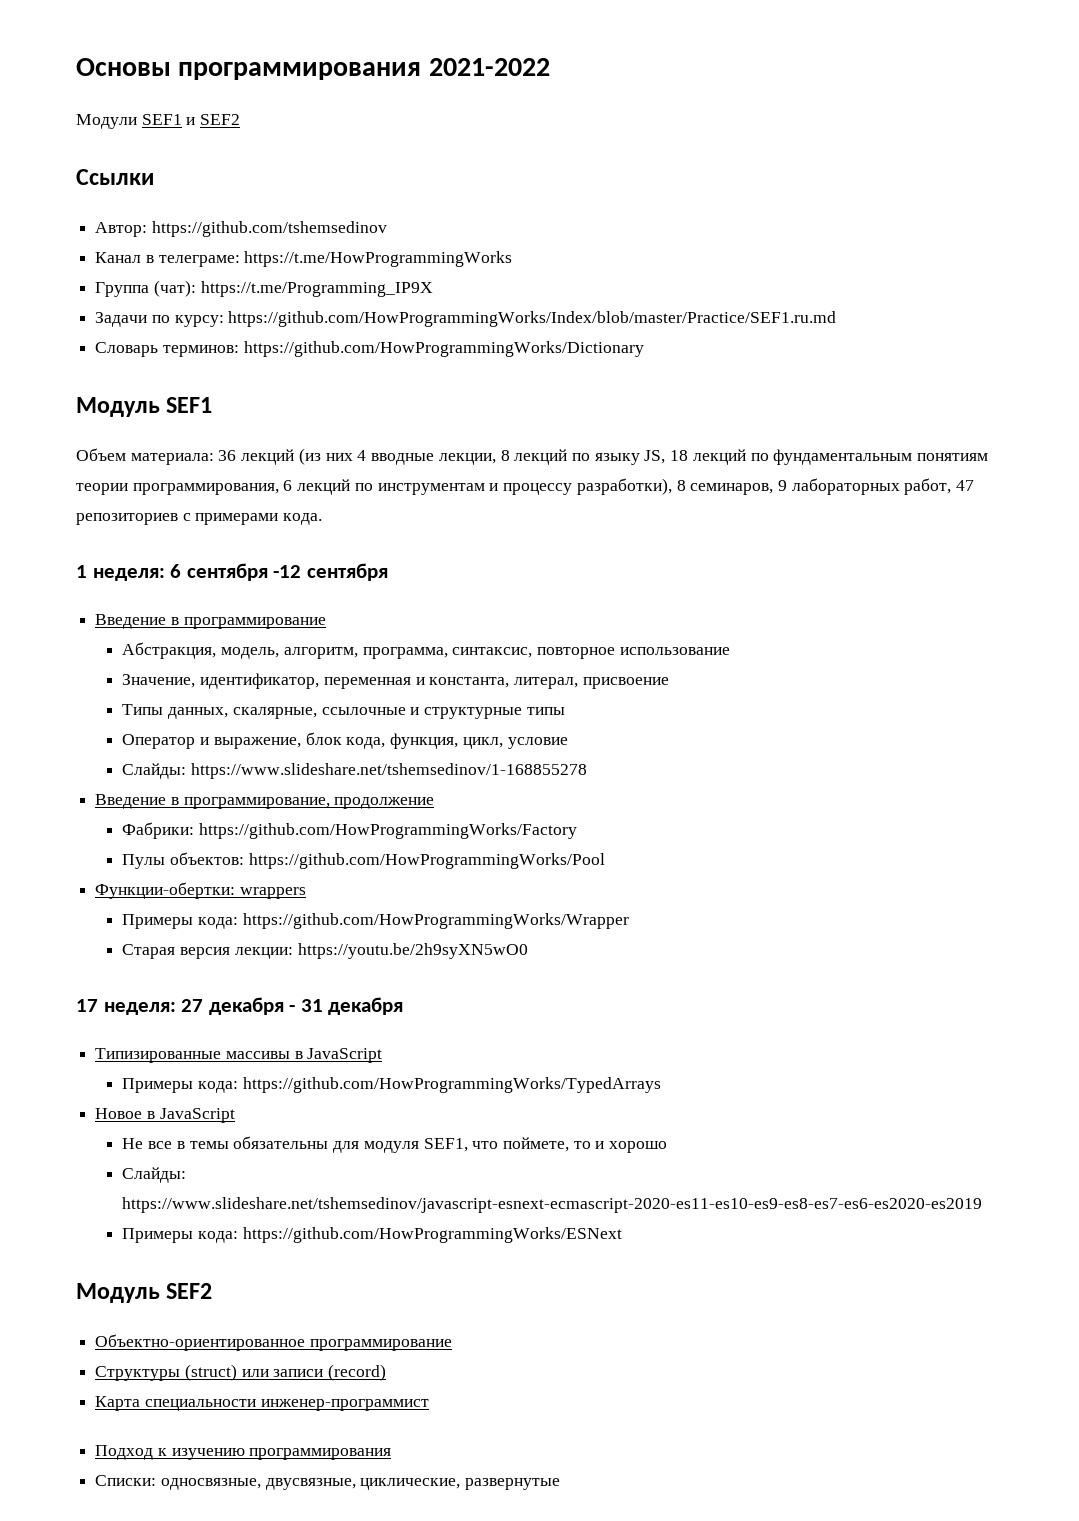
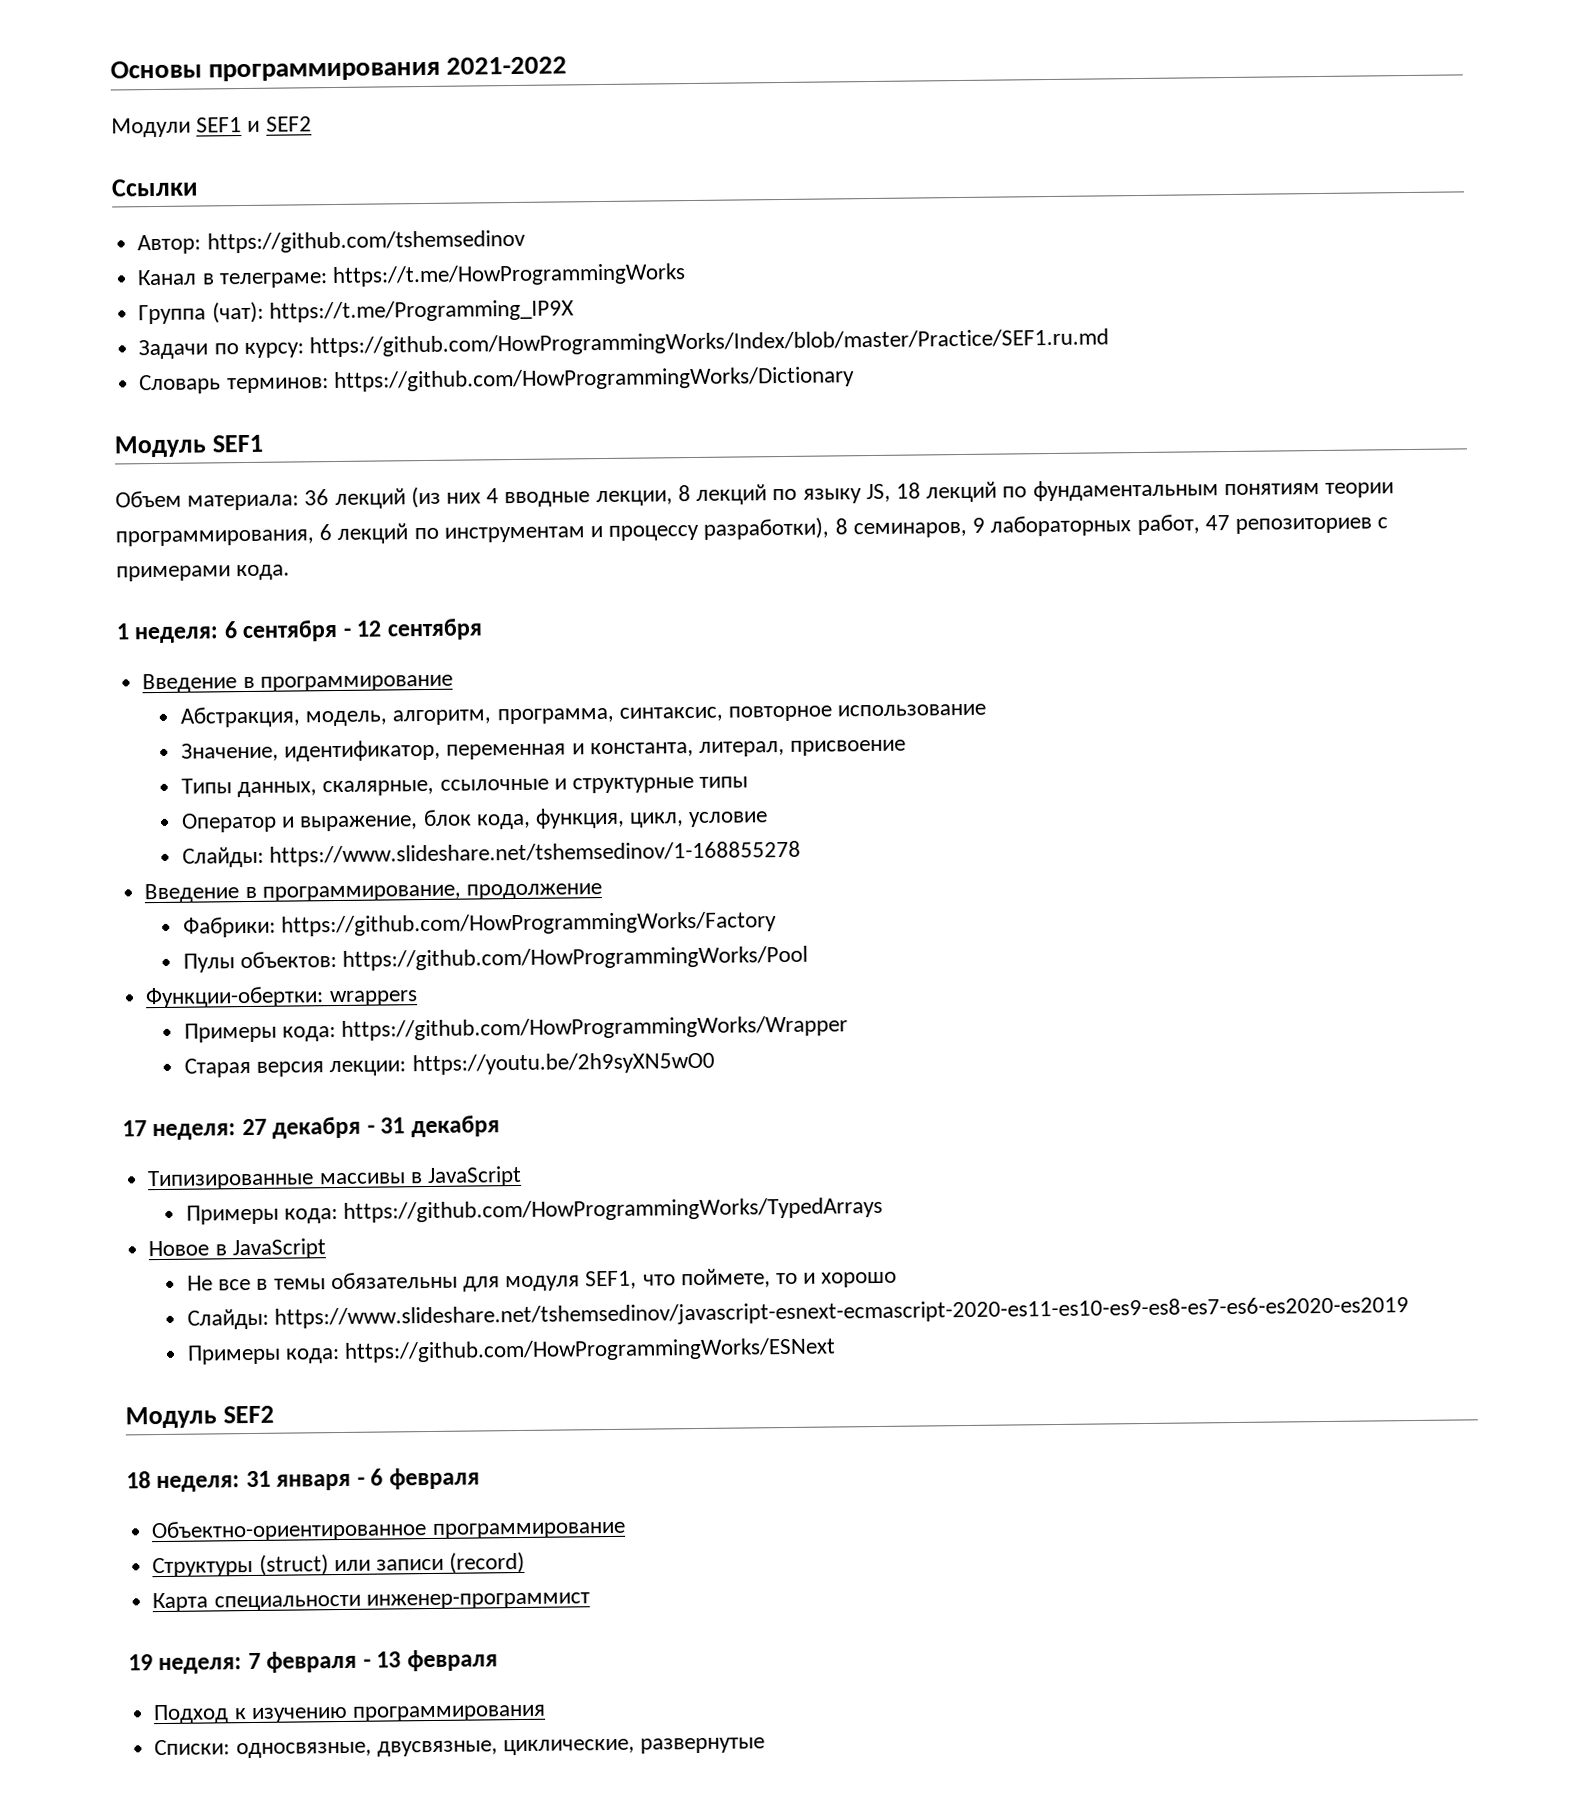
[273,565,302,578] -12 -> [342,620,382,637] - 12
(213, 1291) none -> [126,1467,480,1493] // 18 неделя: 31 января - 6 февраля
(429, 1405) none -> [128,1649,498,1675] // 19 неделя: 7 февраля - 13 февраля

